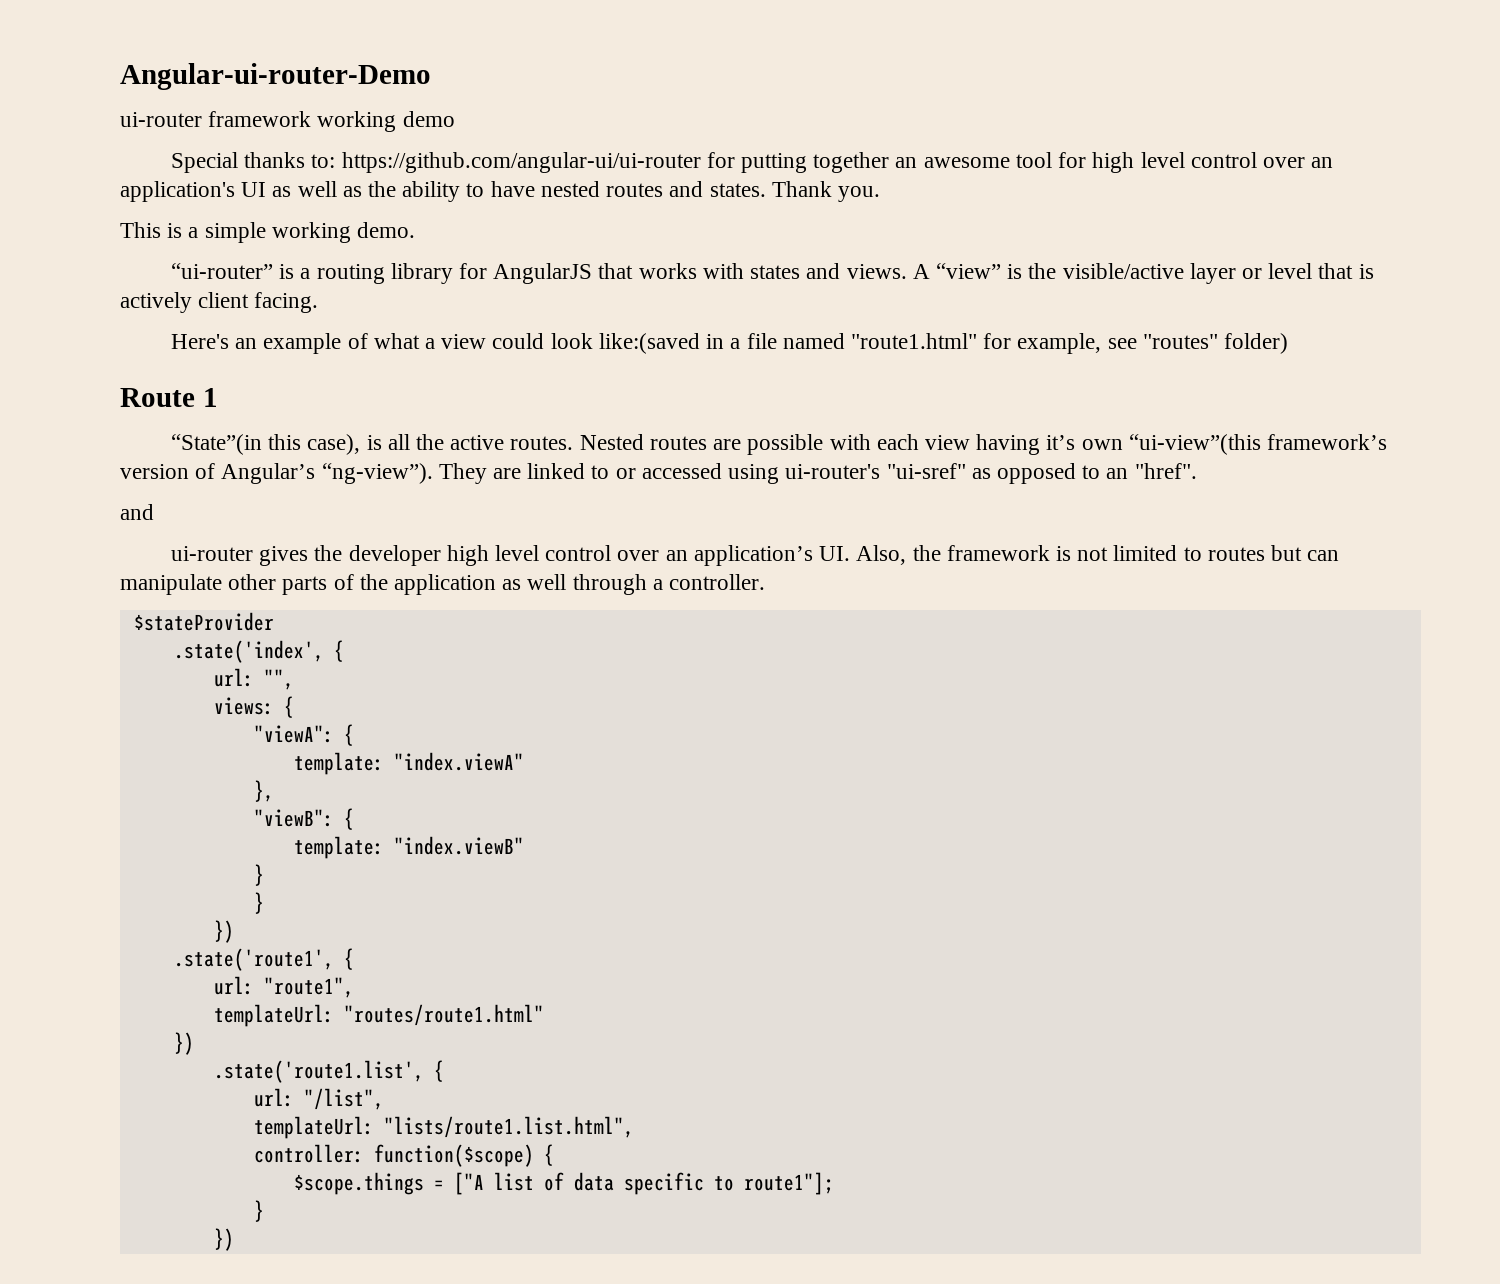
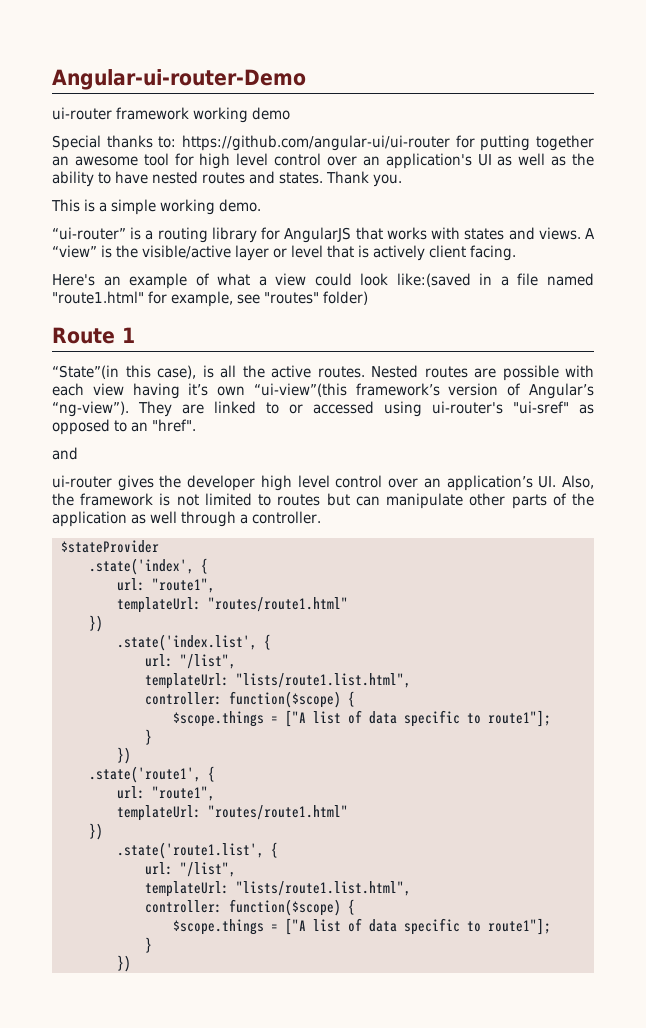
[263,669,294,690] [213,696,294,718] [253,724,354,746] [293,752,524,775] [253,780,274,802] [253,808,354,830] [293,836,524,859] [253,864,264,886] "", // views: { // "viewA": { // template: "index.viewA" // }, // "viewB": { // template: "index.viewB" // } -> [151,578,215,593] [116,597,348,613] [88,615,103,632] [116,634,271,651] [144,654,236,669] [144,673,411,689] [144,691,355,708] [172,710,551,727] "route1", // templateUrl: "routes/route1.html" // }) // .state('index.list', { // url: "/list", // templateUrl: "lists/route1.list.html", // controller: function($scope) { // $scope.things = ["A list of data specific to route1"];

